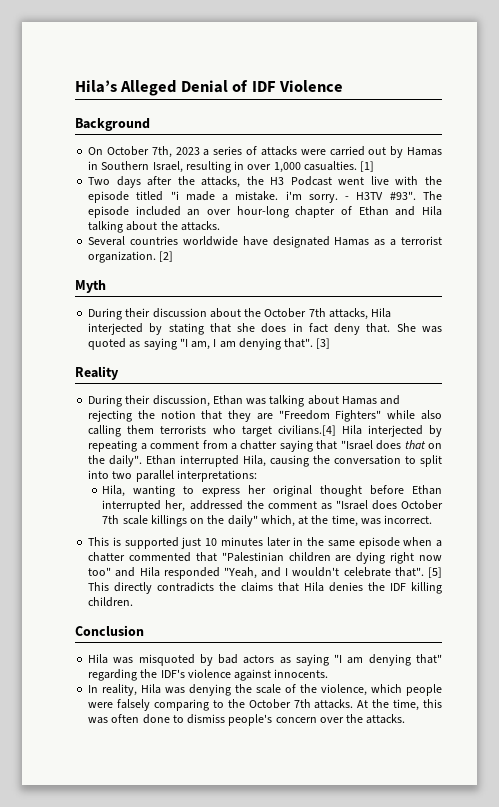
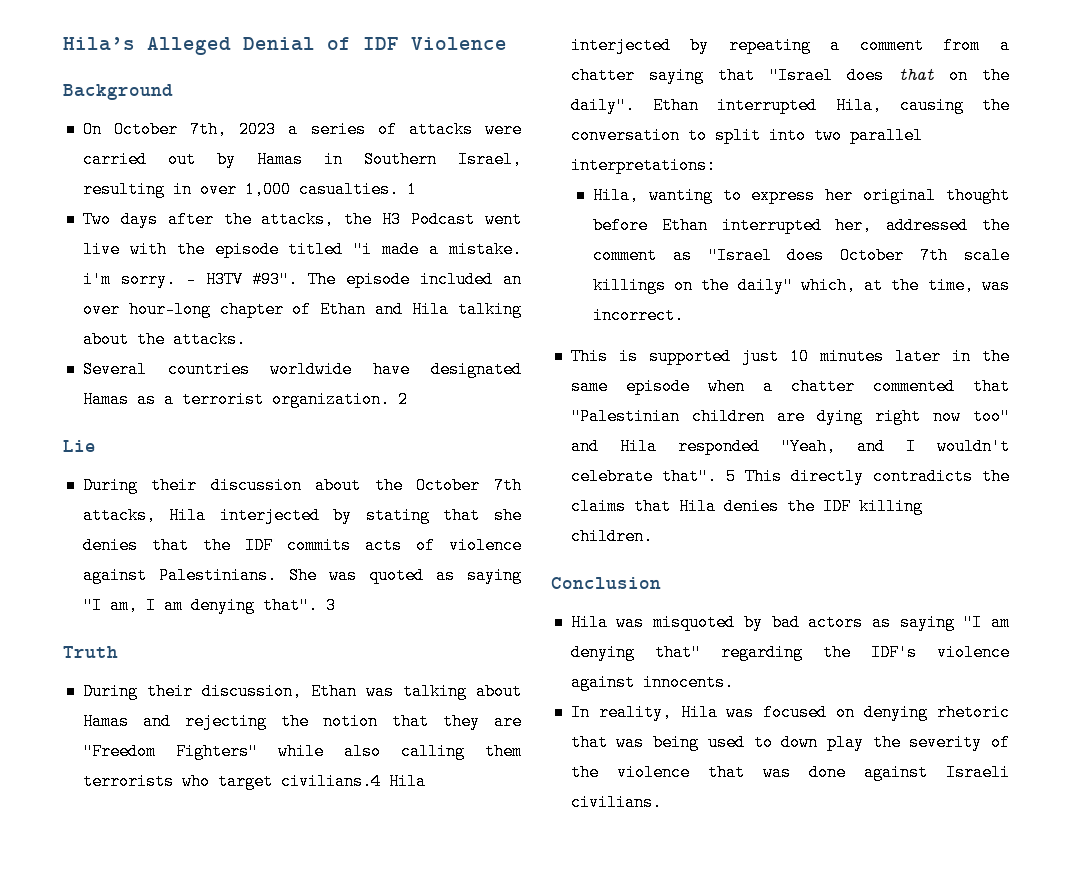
[360,161,375,172] [1] -> [406,181,417,198] 1
[159,251,174,262] [75,280,106,293] [2] // Myth -> [397,391,408,408] [63,440,96,452] 2 // Lie
[261,323,391,335] does in fact deny that. -> [82,537,522,554] [82,567,277,584] denies that the IDF commits acts of violence against Palestinians.
[316,338,331,349] [75,366,119,380] [3] // Reality -> [325,597,336,614] [63,646,118,658] 3 // Truth
[277,425,336,436] civilians.[4] -> [280,773,381,790] civilians.4
[428,567,443,578] [5] -> [725,468,736,485] 5
[189,684,442,696] [88,699,442,711] [88,714,406,726] denying the scale of the violence, which people were falsely comparing to the October 7th attacks. At the time, this was often done to dismiss people's concern over the attacks. -> [763,704,1010,721] [570,734,1010,751] [570,764,1010,781] [570,794,662,811] focused on denying rhetoric that was being used to down play the severity of the violence that was done against Israeli civilians.

